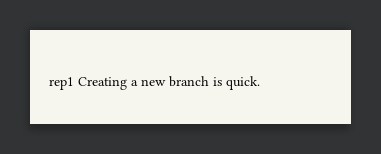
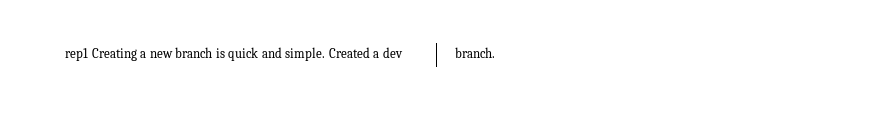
[226,76,260,90] quick. -> [228,47,495,61] quick and simple. Created a dev branch.

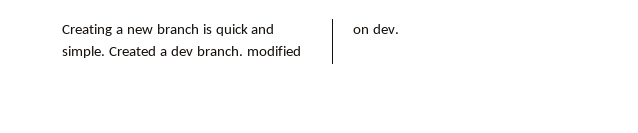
[65,48,88,61] rep1 -> (62, 30) none
(495, 52) none -> [246,46,301,56] [353,24,399,34] modified on dev.

